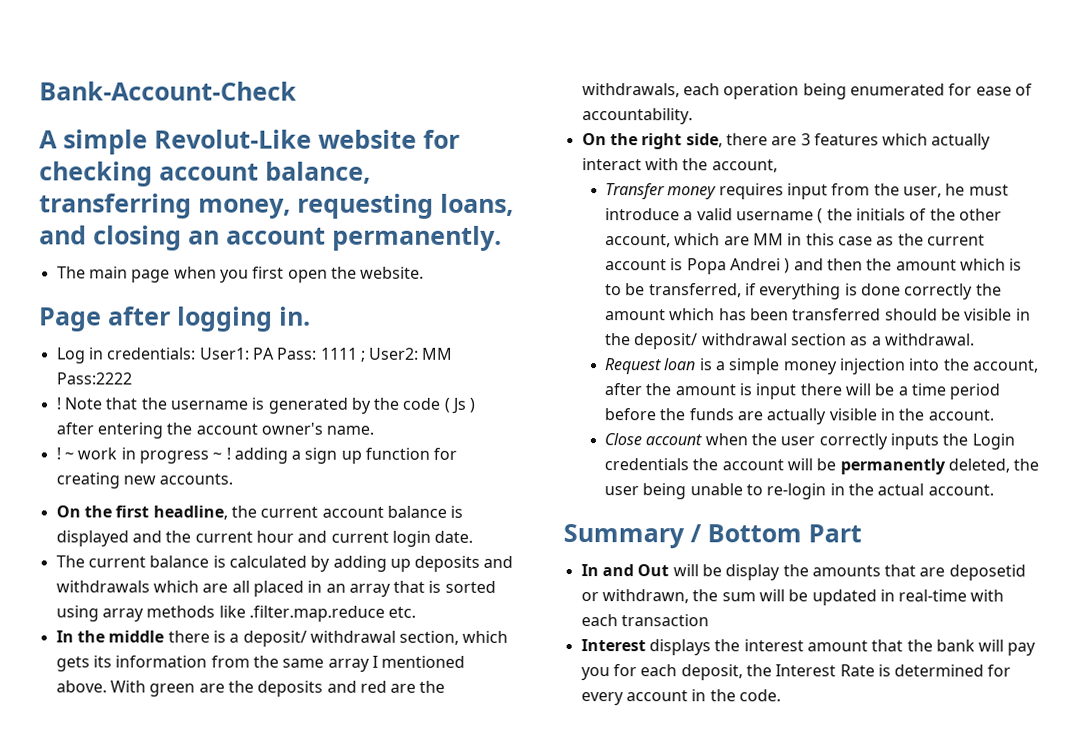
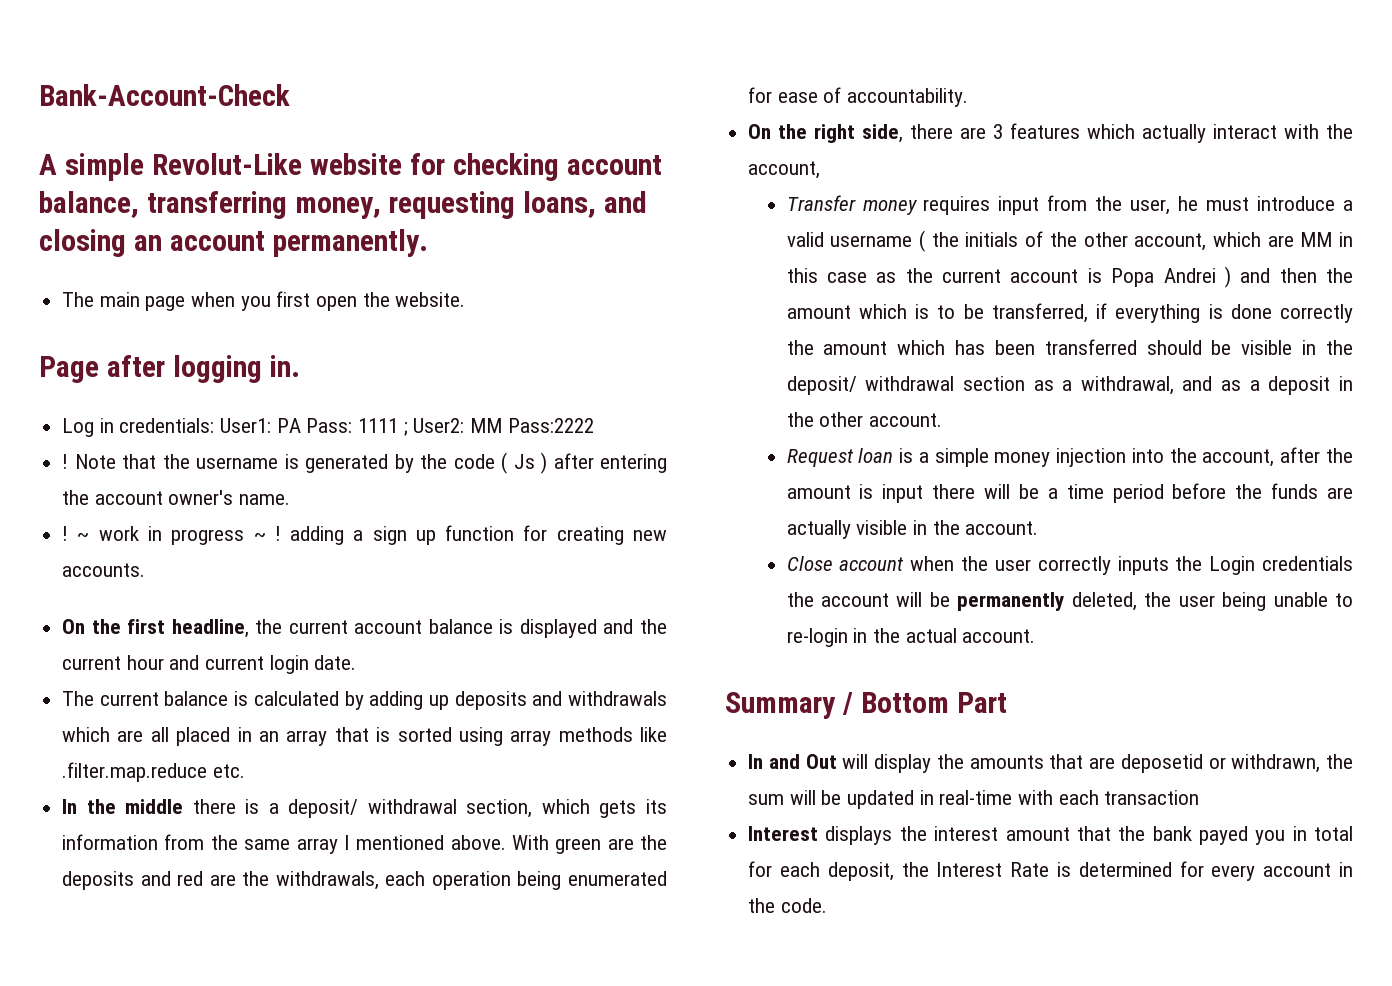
[885,333,976,346] withdrawal. -> [1080,376,1353,395] [786,412,942,427] withdrawal, and as a deposit in the other account.
[701,564,722,577] be -> (869, 761) none
[978,639,1037,656] [580,667,610,681] will pay you -> [1198,826,1353,845] payed you in total

